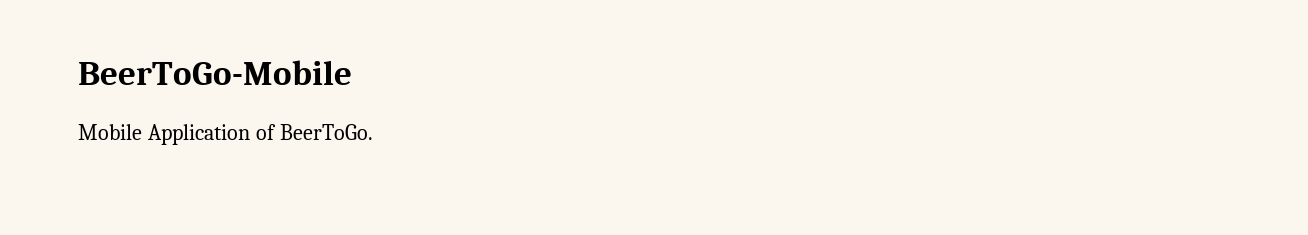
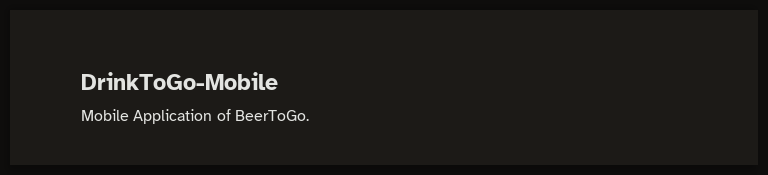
[78,60,352,85] BeerToGo-Mobile -> [81,72,278,90] DrinkToGo-Mobile

